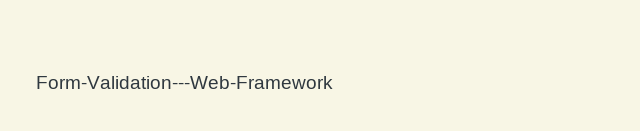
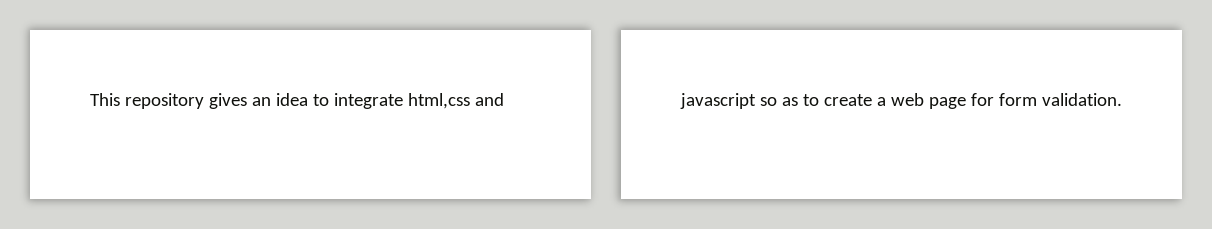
[36,76,333,89] Form-Validation---Web-Framework -> [90,93,1122,109] This repository gives an idea to integrate html,css and javascript so as to create a web page for form validation.

